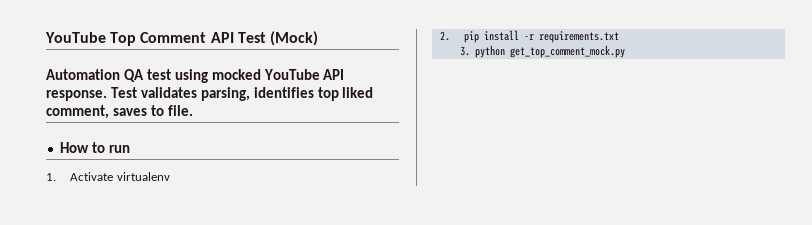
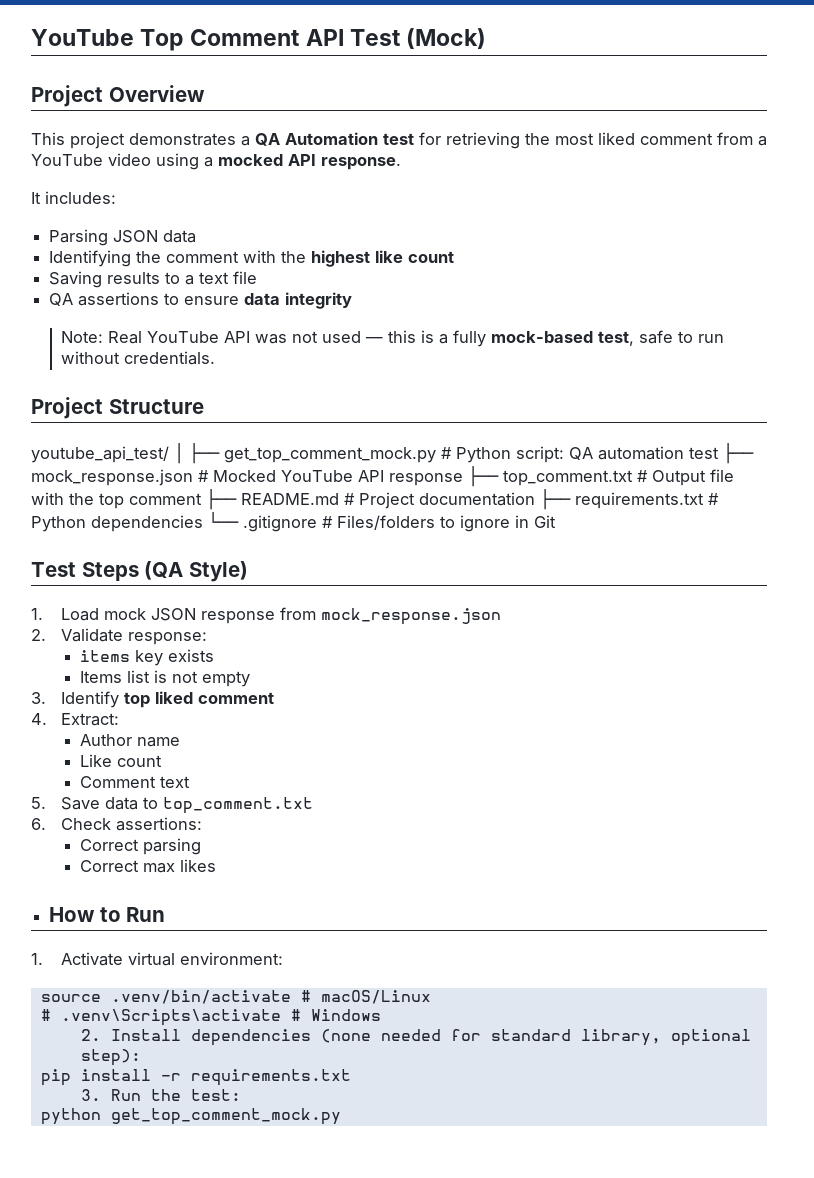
[46,69,345,83] [46,87,374,101] [46,105,193,119] Automation QA test using mocked YouTube API response. Test validates parsing, identifies top liked comment, saves to file. -> [31,85,205,107] [31,132,767,149] [31,153,401,170] [31,191,116,204] [49,229,197,246] [49,250,455,267] [49,271,258,288] [49,292,353,309] [61,330,725,347] [61,351,216,365] [31,397,204,419] [31,443,754,464] [31,466,734,487] [31,489,719,510] [31,512,556,532] [31,561,248,582] [31,607,502,625] [31,628,208,645] [79,649,214,666] [79,670,250,687] [31,691,275,708] [31,713,120,726] [79,734,180,747] [79,754,162,767] [79,776,190,788] [31,797,314,814] [31,817,203,831] [79,838,201,855] [79,859,216,873] Project Overview // This project demonstrates a QA Automation test for retrieving the most liked comment from a YouTube video using a mocked API response. // It includes: // Parsing JSON data // Identifying the comment with the highest like count // Saving results to a text file // QA assertions to ensure data integrity // Note: Real YouTube API was not used — this is a fully mock-based test, safe to run without credentials. // Project Structure // youtube_api_test/ │ ├── get_top_comment_mock.py # Python script: QA automation test ├── mock_response.json # Mocked YouTube API response ├── top_comment.txt # Output file with the top comment ├── README.md # Project documentation ├── requirements.txt # Python dependencies └── .gitignore # Files/folders to ignore in Git // Test Steps (QA Style) // 1. Load mock JSON response from mock_response.json // 2. Validate response: // items key exists // Items list is not empty // 3. Identify top liked comment // 4. Extract: // Author name // Like count // Comment text // 5. Save data to top_comment.txt // 6. Check assertions: // Correct parsing // Correct max likes
[108,145,130,153] run -> [126,907,166,922] Run
[116,172,170,181] [439,31,450,41] virtualenv // 2. -> [128,952,284,966] [40,990,431,1004] [40,1009,381,1026] [80,1029,751,1046] [80,1049,141,1066] virtual environment: // source .venv/bin/activate # macOS/Linux // # .venv\Scripts\activate # Windows // 2. Install dependencies (none needed for standard library, optional step): //
(470, 51) none -> [110,1089,241,1101] Run the test: //

